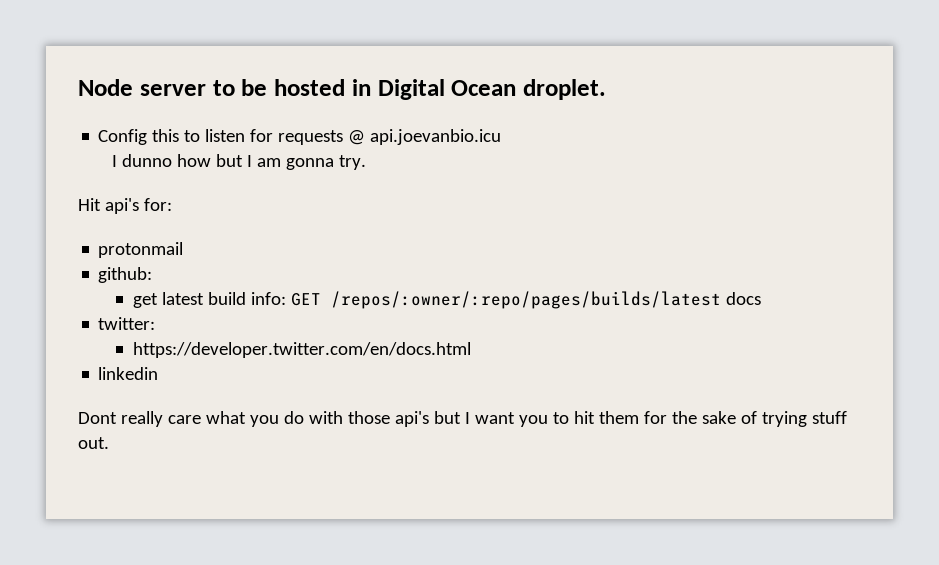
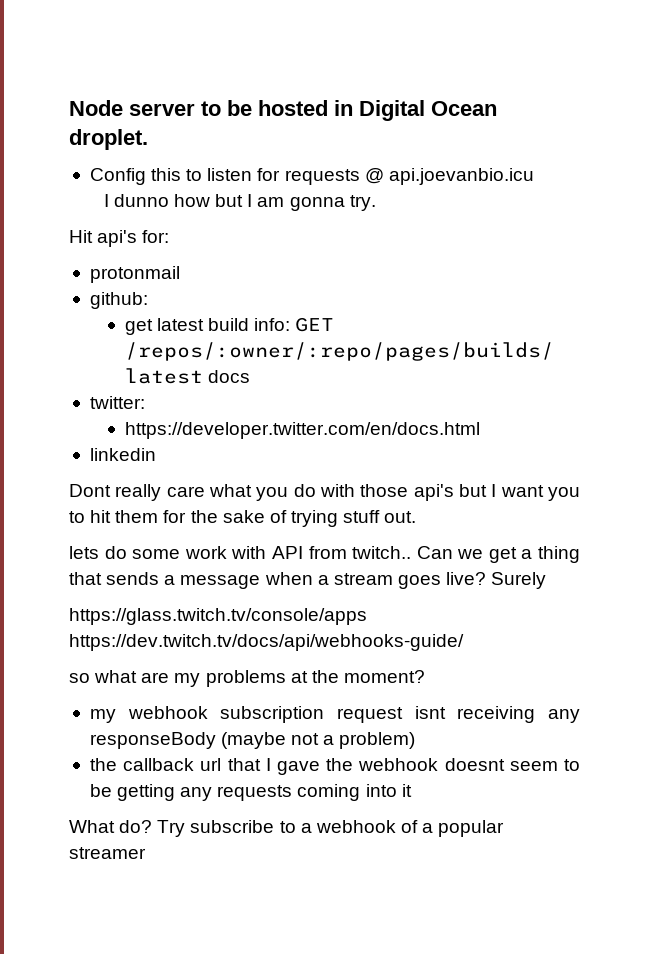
(109, 443) none -> [69,546,580,563] [69,572,547,589] [69,608,367,625] [69,634,464,651] [69,670,425,687] [89,706,580,723] [89,732,416,749] [89,758,580,775] [89,784,412,801] [69,820,505,837] [69,847,146,859] // lets do some work with API from twitch.. Can we get a thing that sends a message when a stream goes live? Surely // https://glass.twitch.tv/console/apps https://dev.twitch.tv/docs/api/webhooks-guide/ // so what are my problems at the moment? // my webhook subscription request isnt receiving any responseBody (maybe not a problem) // the callback url that I gave the webhook doesnt seem to be getting any requests coming into it // What do? Try subscribe to a webhook of a popular streamer

